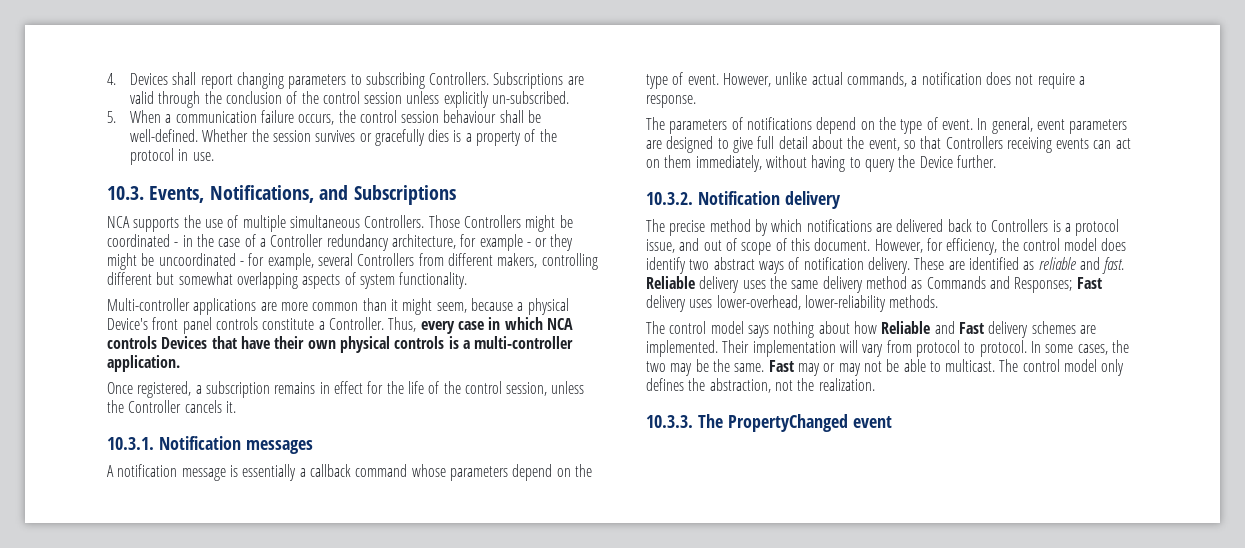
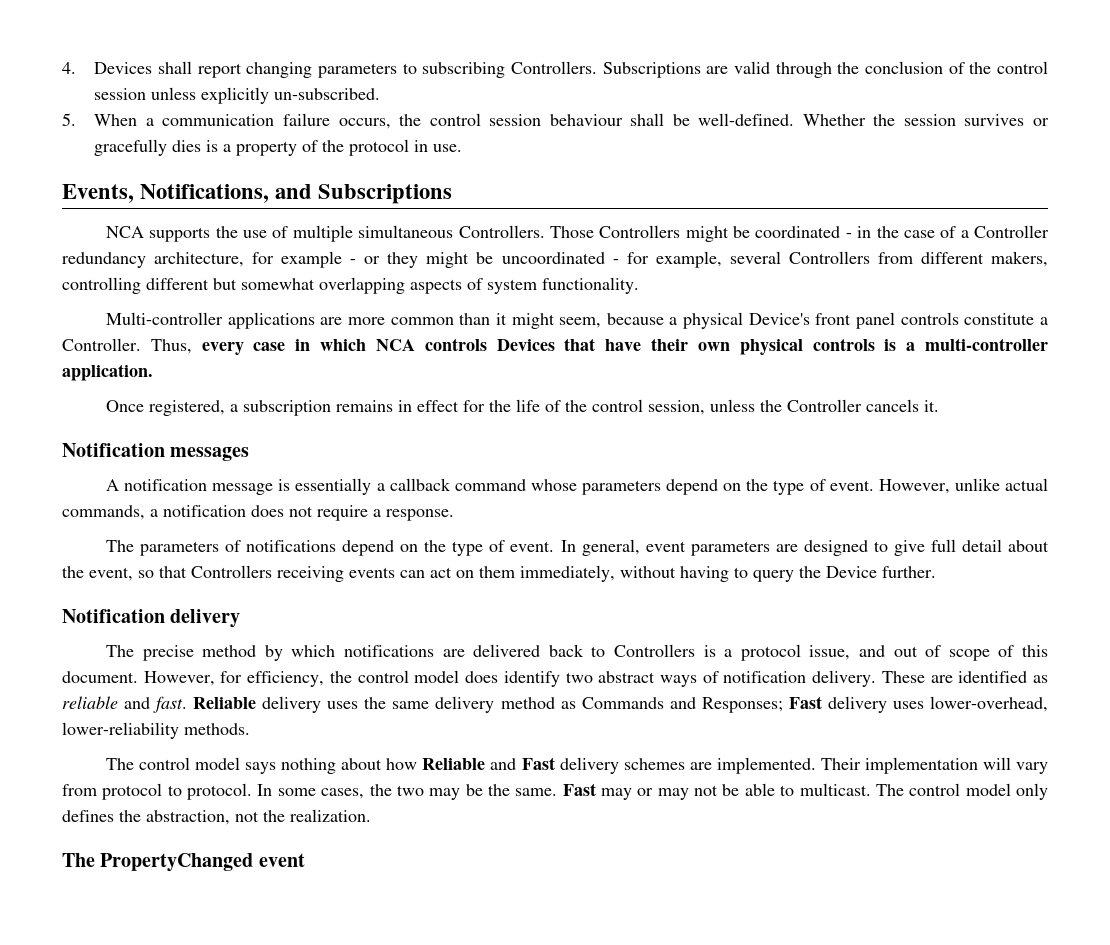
[107,186,144,200] 10.3. -> (463, 148) none
[107,437,154,450] 10.3.1. -> (940, 406) none
[646,192,693,205] 10.3.2. -> (936, 572) none
[646,415,693,428] 10.3.3. -> (371, 815) none

